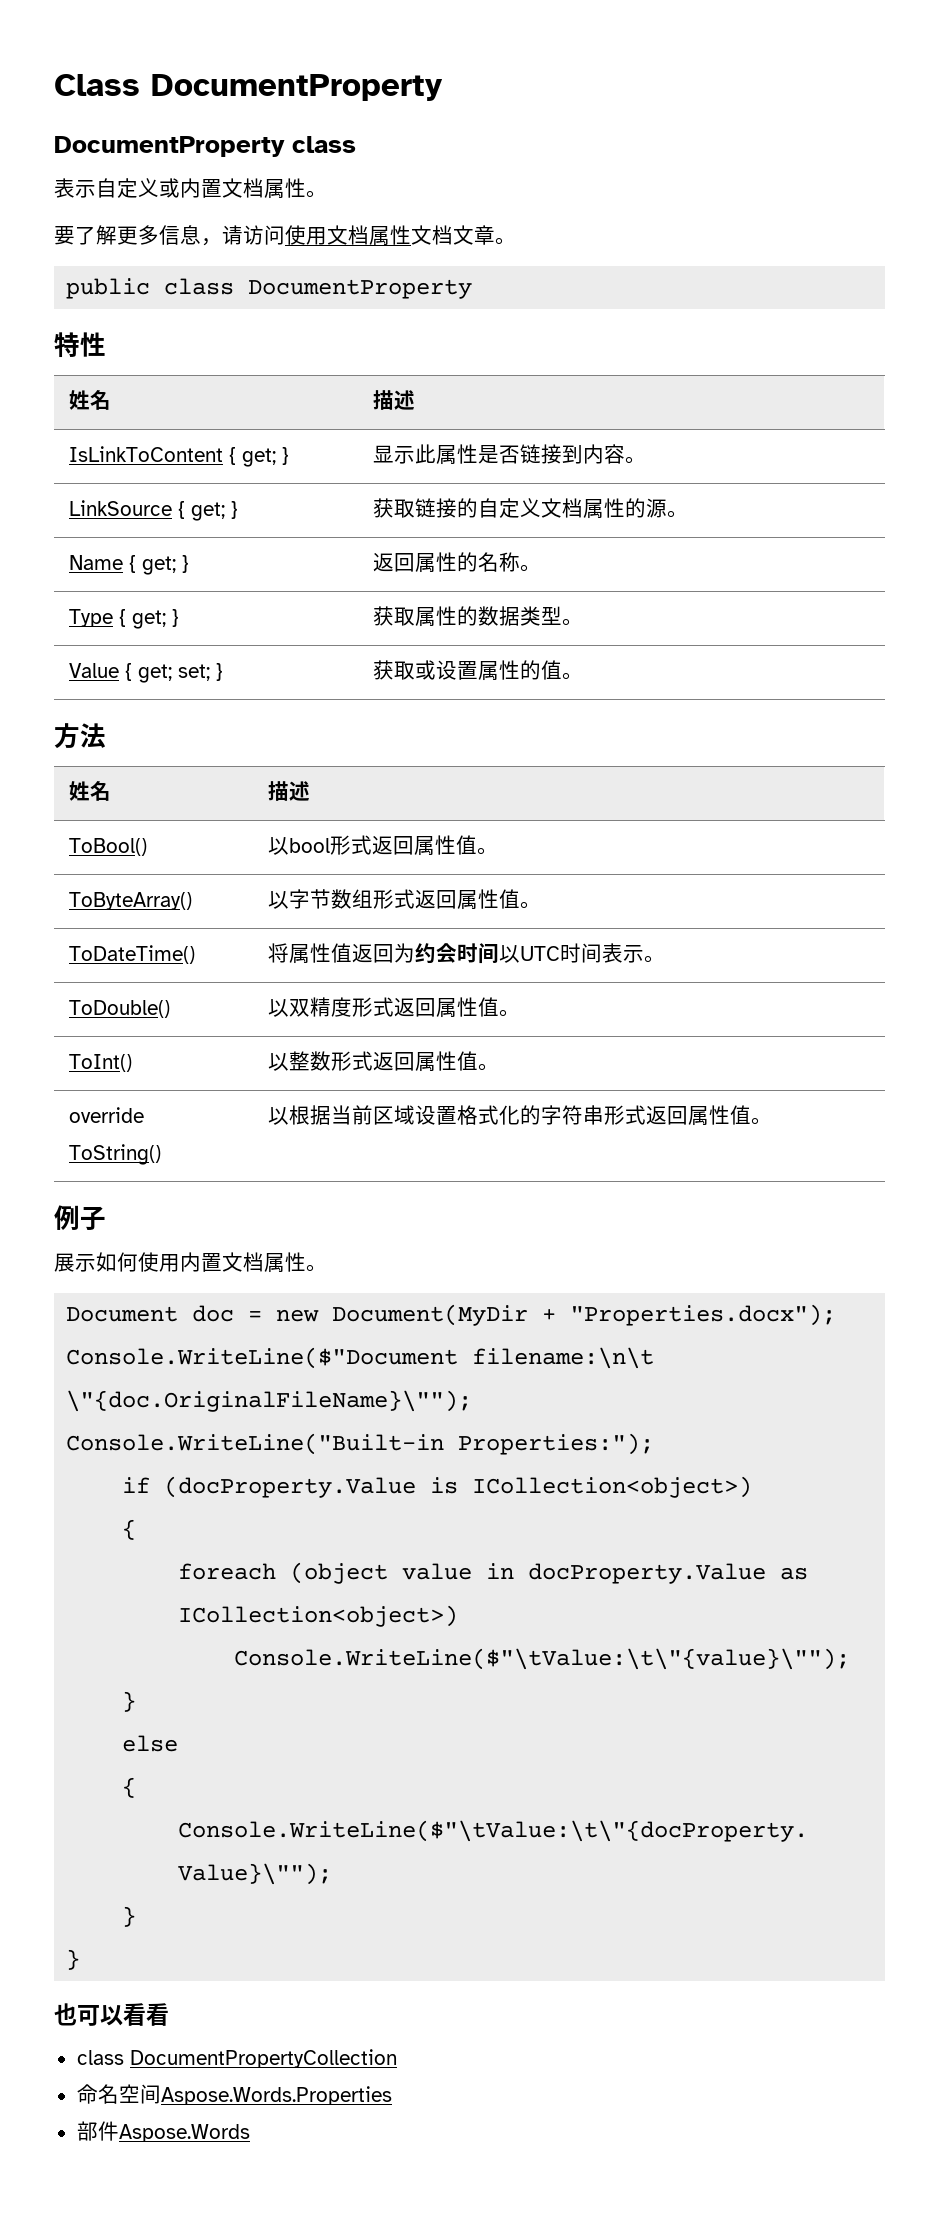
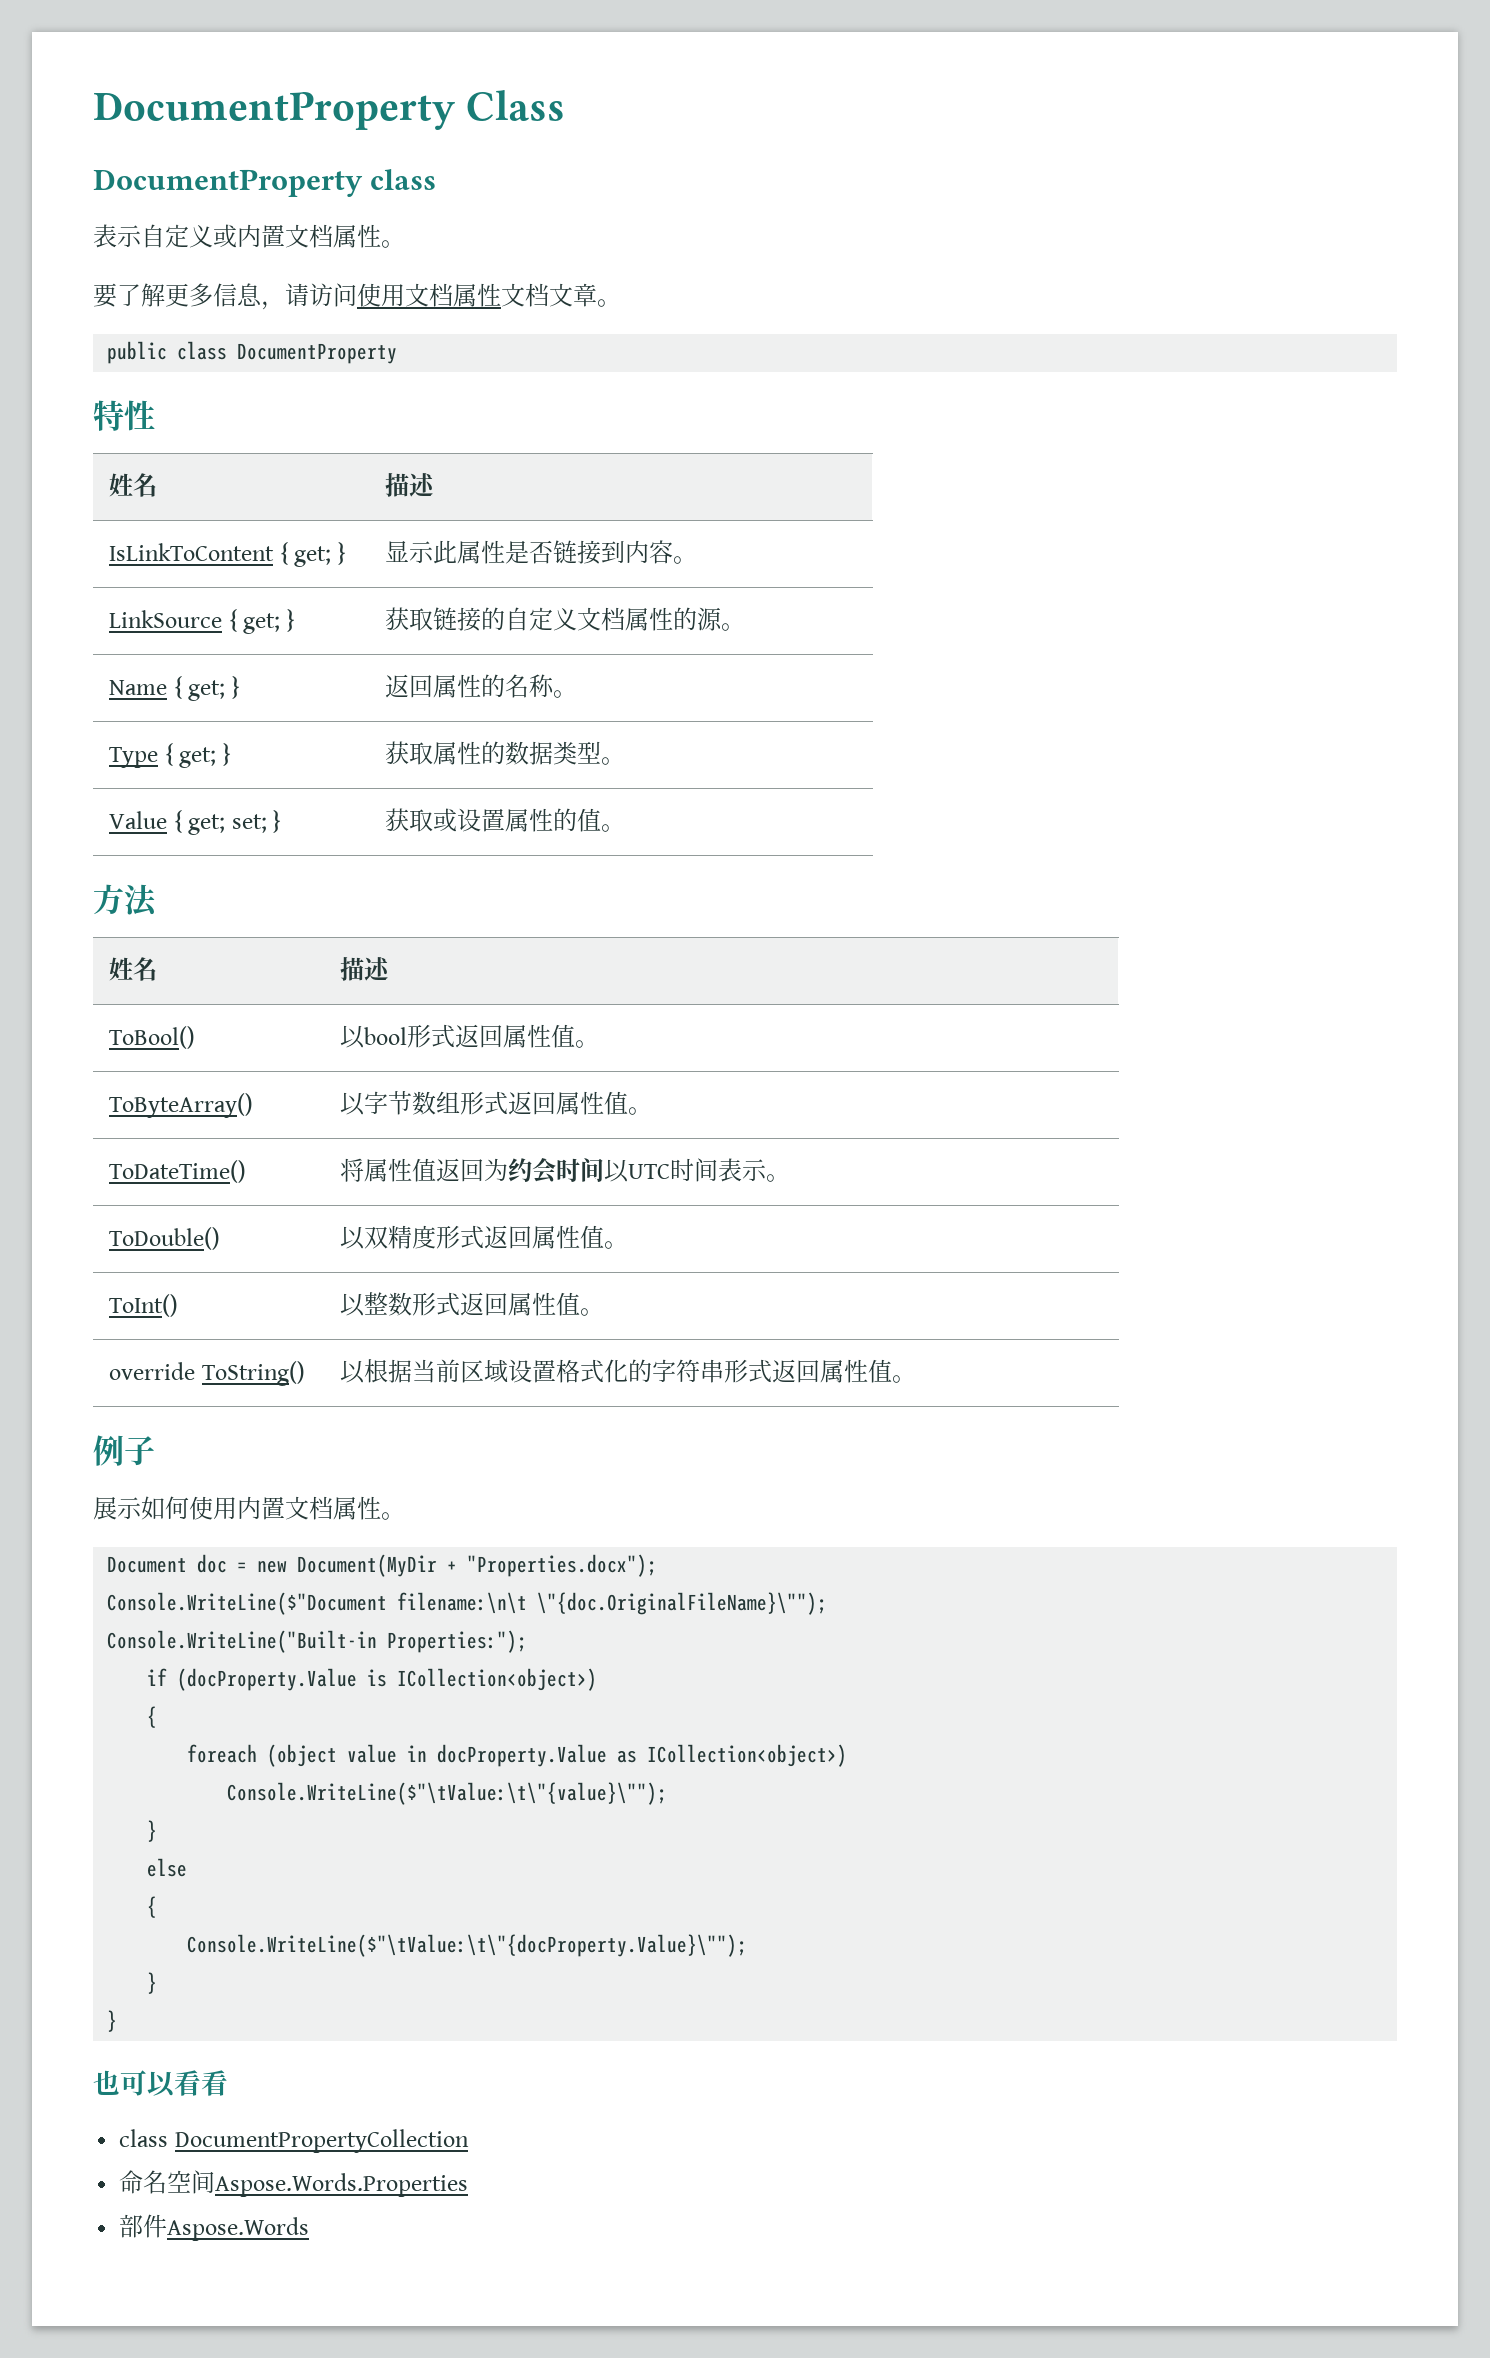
(54, 85) none -> [93,92,455,130] DocumentProperty
[151,74,443,101] DocumentProperty -> (566, 105) none

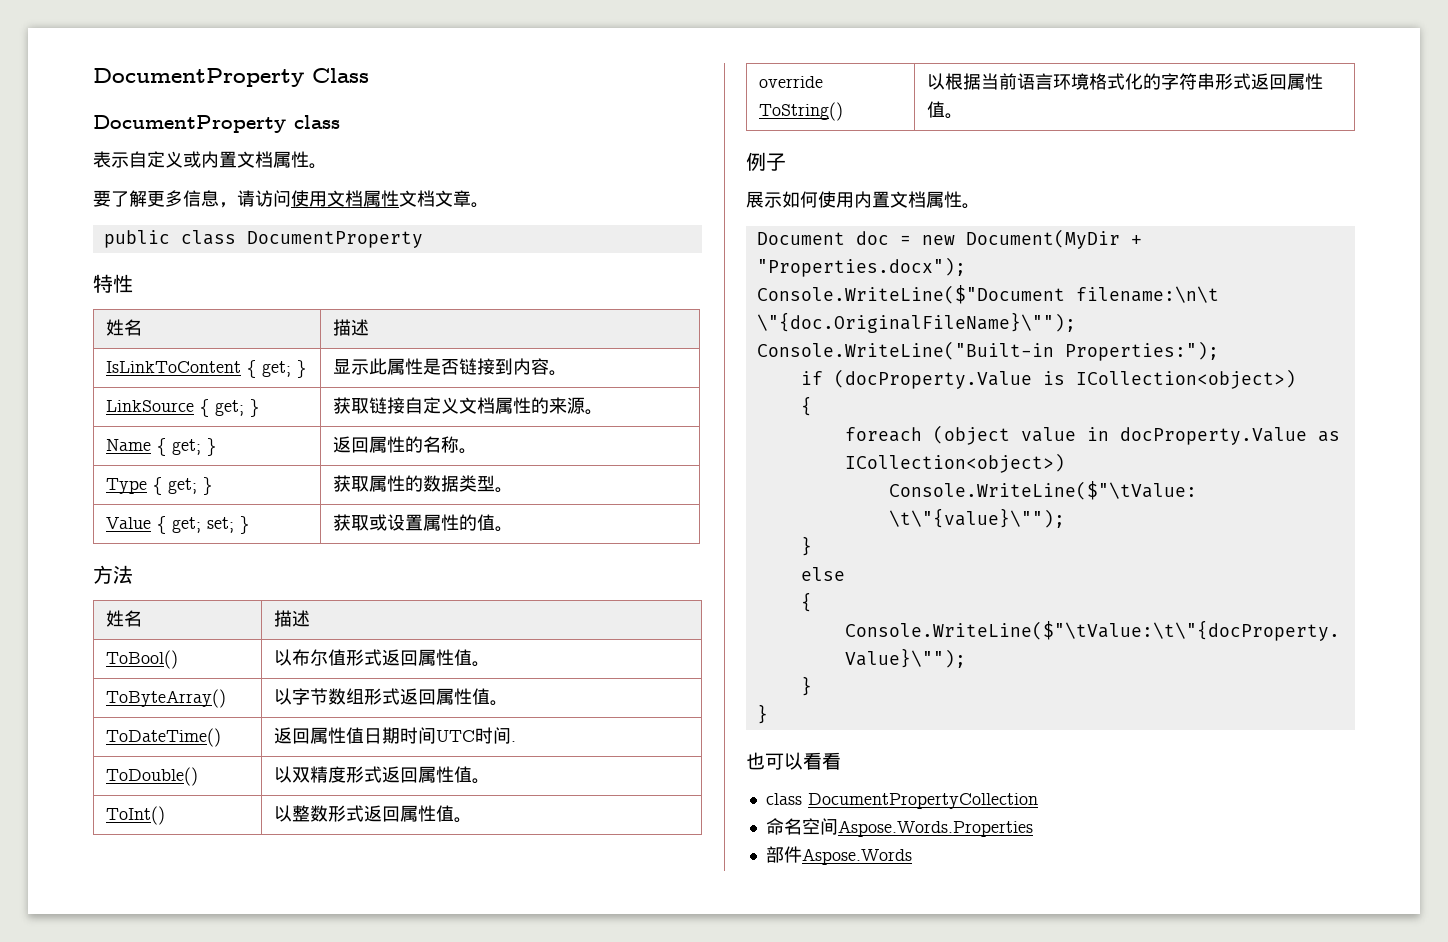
[481,607,506,631] 的 -> (405, 405) none
(698, 619) none -> [548,397,567,414] 来
[364,1027,408,1045] bool -> [291,649,346,666] 布尔值
[340,1158,630,1184] 将属性值返回为约会时间以 -> [273,727,436,744] 返回属性值日期时间
[718,1158,791,1182] 表示。 -> [510,741,516,742] .
[460,1359,557,1383] 区域设置 -> [1016,73,1089,90] 语言环境

